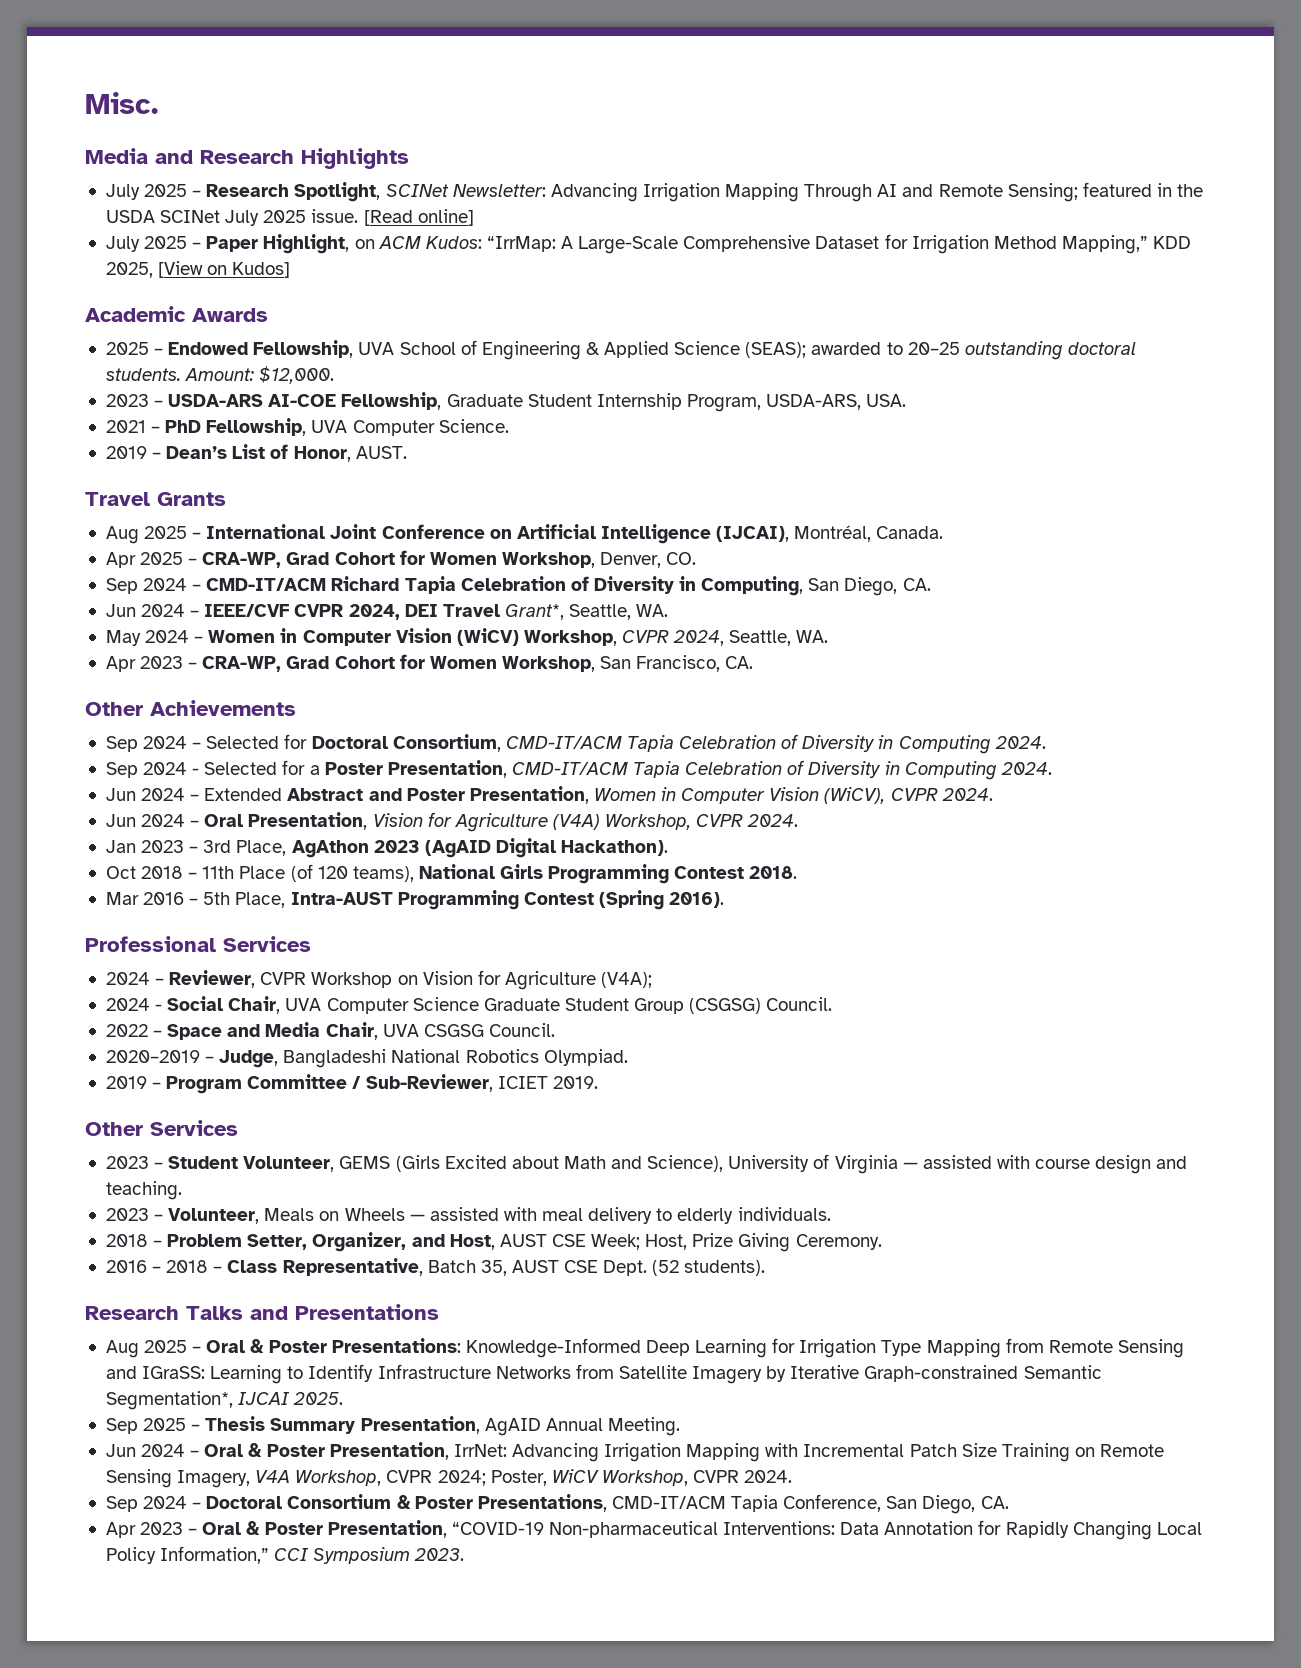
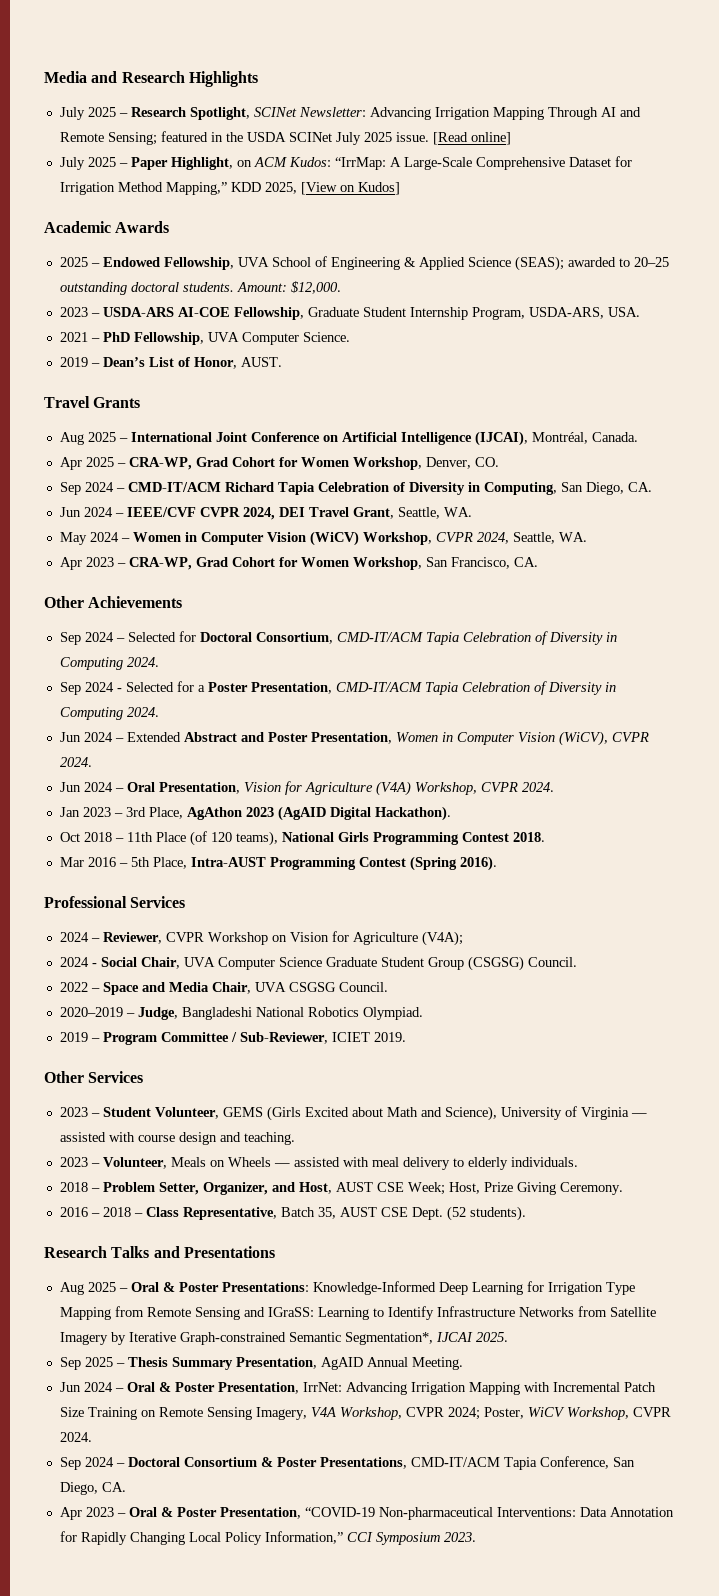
[85,92,158,114] Misc. // -> (44, 77) none
[504,604,564,620] Grant*, -> [352,507,394,519] Grant,

